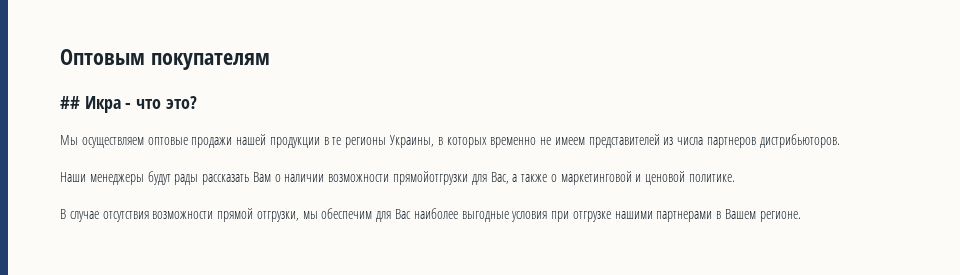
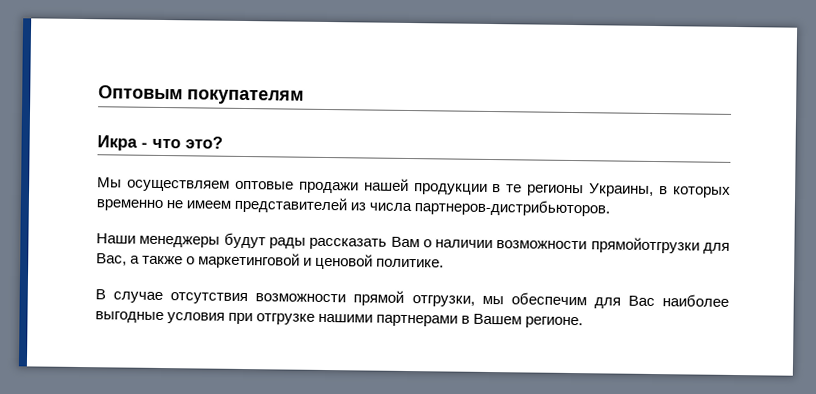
[60,96,80,109] ## -> (304, 97) none
[707,134,840,148] партнеров дистрибьюторов. -> [414,199,611,217] партнеров-дистрибьюторов.

